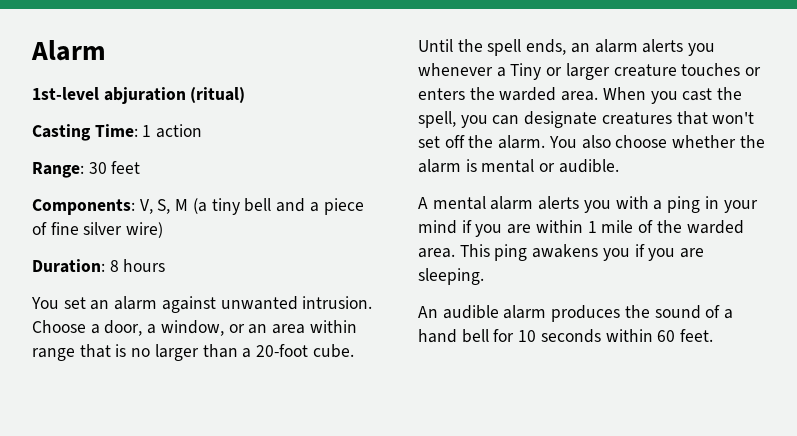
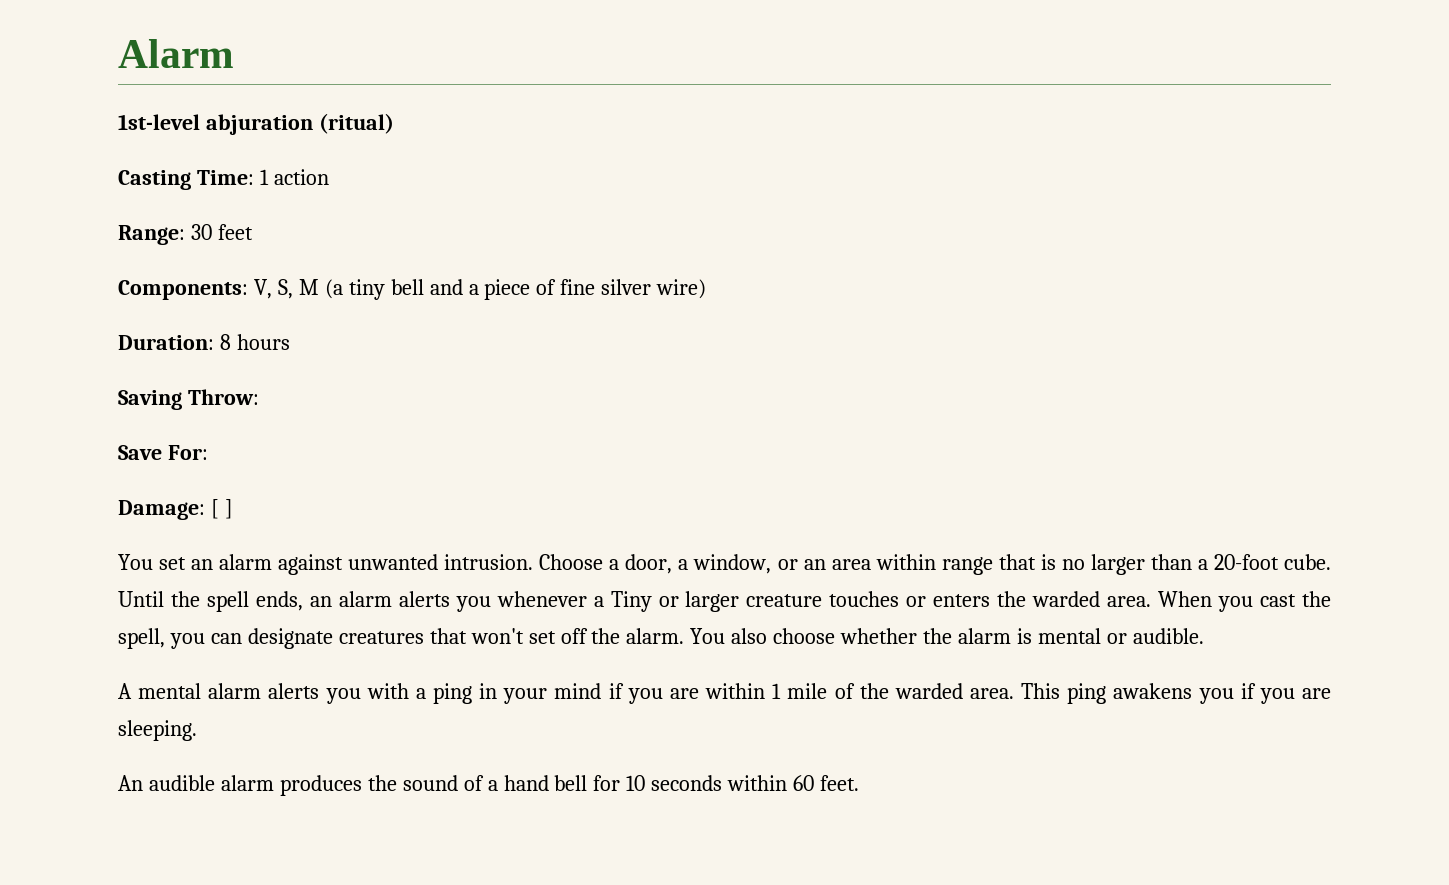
(166, 265) none -> [118,389,259,410] [118,445,208,460] [118,499,233,520] // Saving Throw: // Save For: // Damage: [ ]

